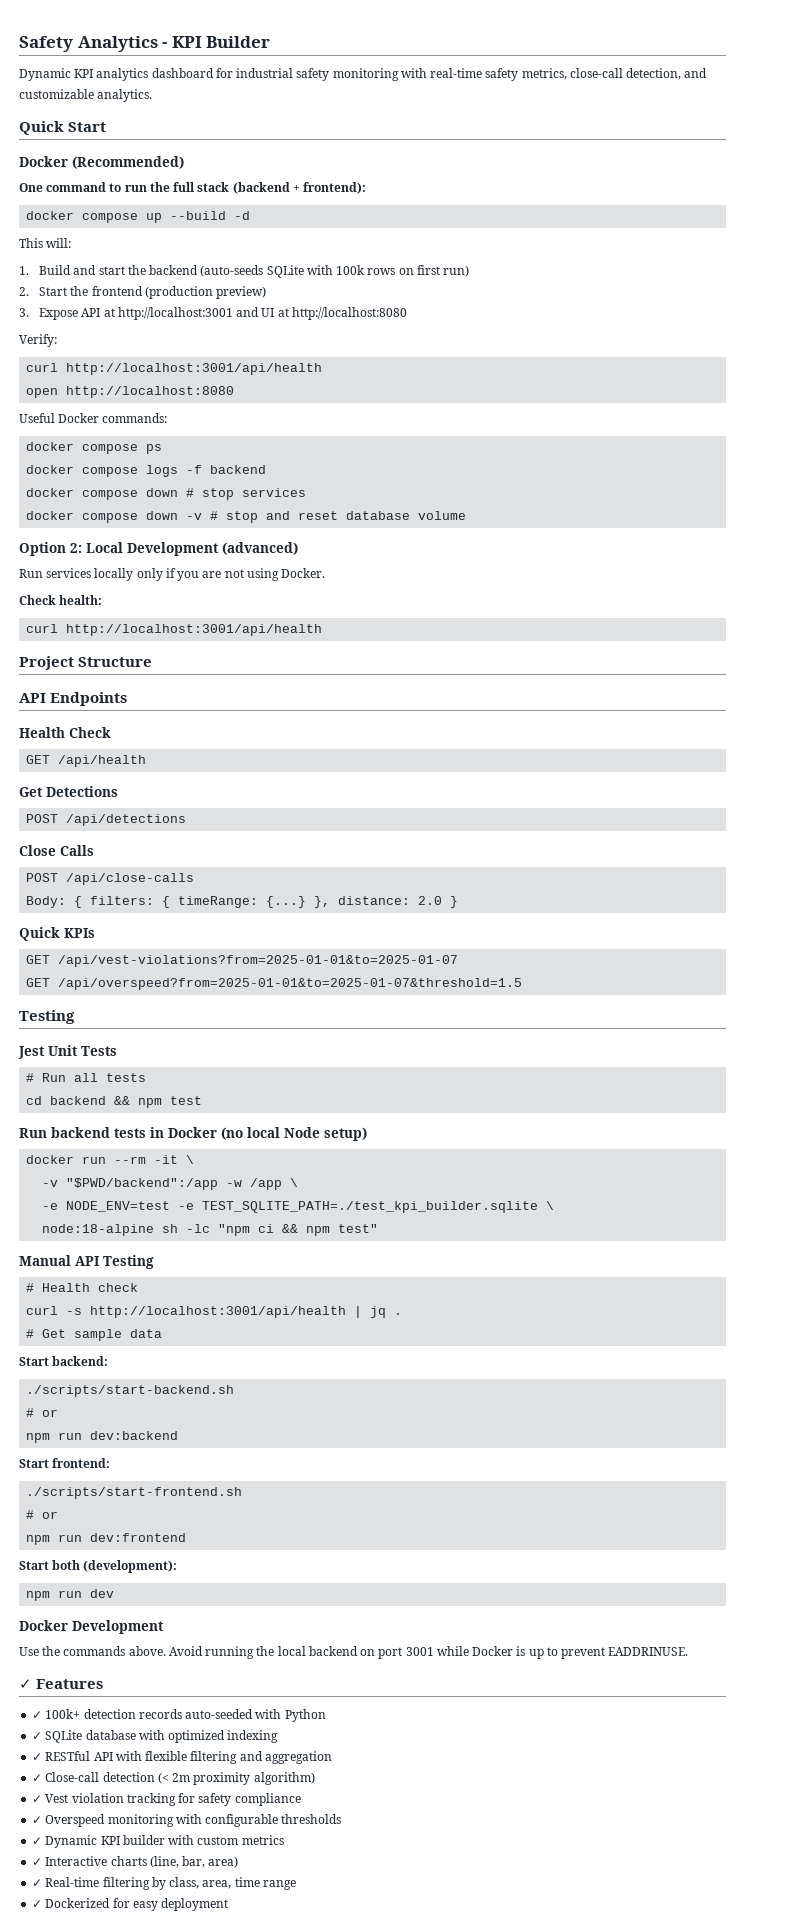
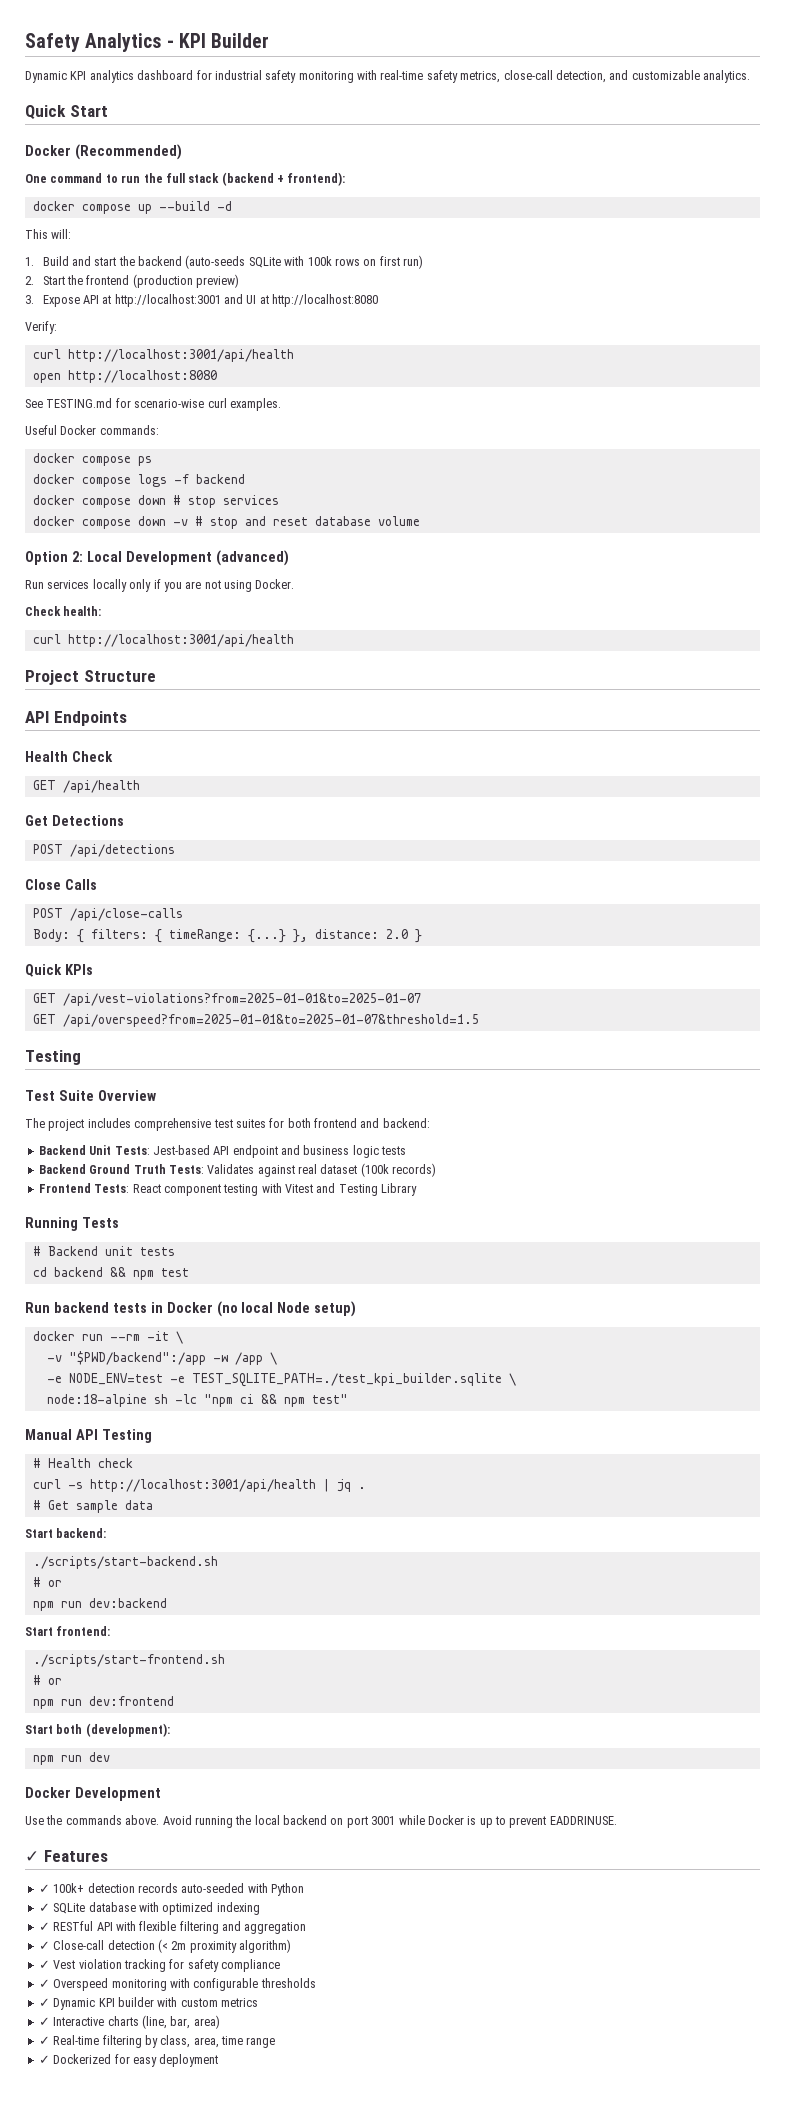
(235, 392) none -> [25,398,281,411] // See TESTING.md for scenario-wise curl examples.
[18,1045,78,1059] Jest Unit -> [25,1090,156,1101] [25,1118,430,1131] [38,1145,407,1158] [38,1163,437,1177] [38,1183,418,1196] [25,1217,78,1231] Test Suite Overview // The project includes comprehensive test suites for both frontend and backend: // Backend Unit Tests: Jest-based API endpoint and business logic tests // Backend Ground Truth Tests: Validates against real dataset (100k records) // Frontend Tests: React component testing with Vitest and Testing Library // Running
[42,1073,99,1082] Run all -> [47,1246,133,1256] Backend unit

